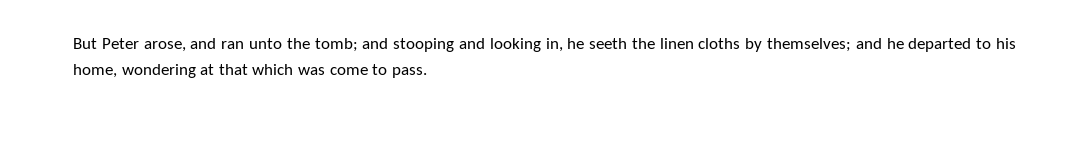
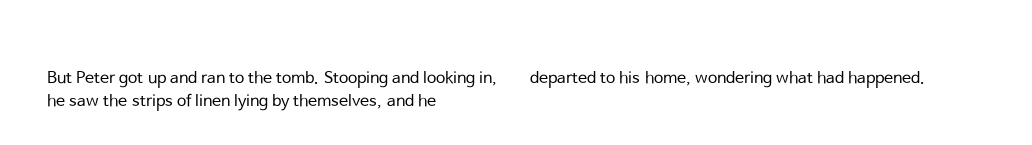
[143,38,852,52] arose, and ran unto the tomb; and stooping and looking in, he seeth the linen cloths by themselves; -> [119,71,498,88] [47,93,383,111] got up and ran to the tomb. Stooping and looking in, he saw the strips of linen lying by themselves,
[200,64,427,78] at that which was come to pass. -> [775,71,926,88] what had happened.

